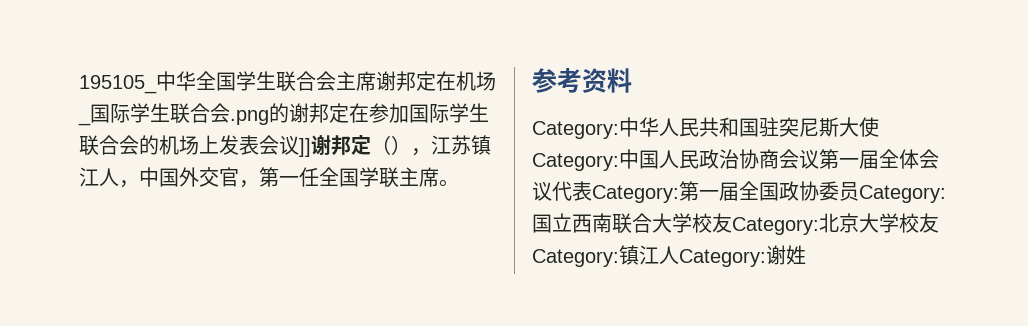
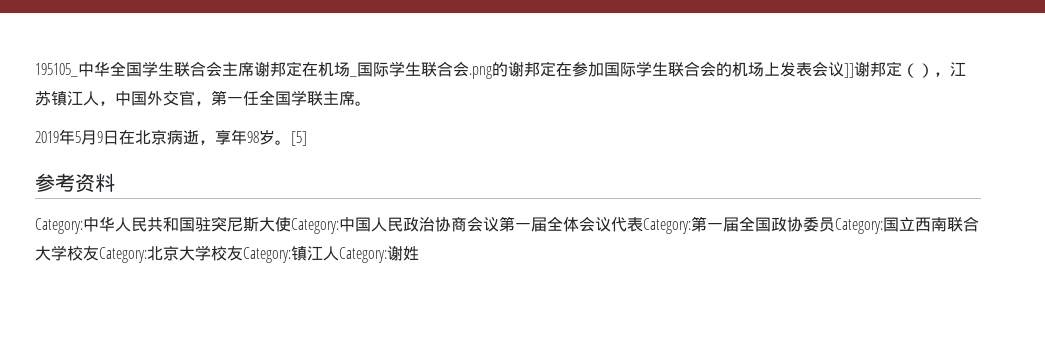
(459, 183) none -> [35,129,307,146] // 2019年5月9日在北京病逝，享年98岁。[5]

